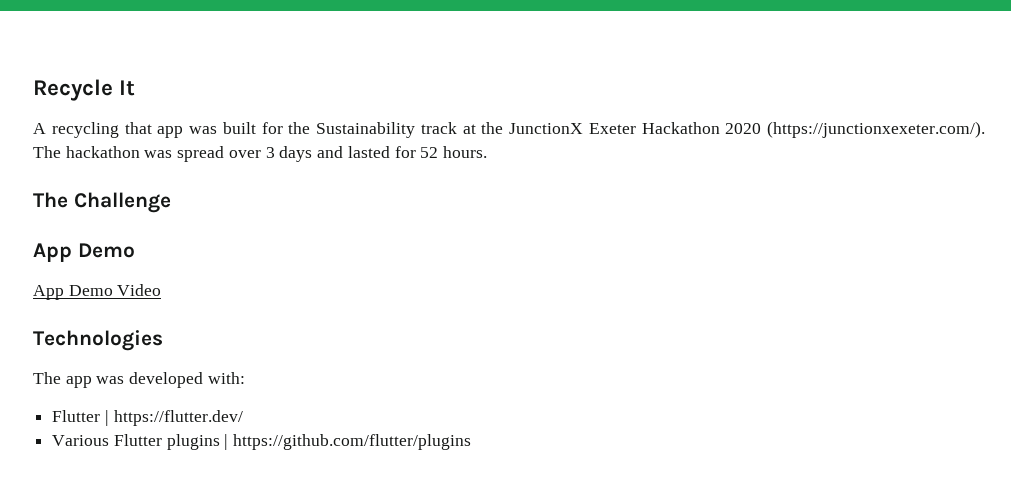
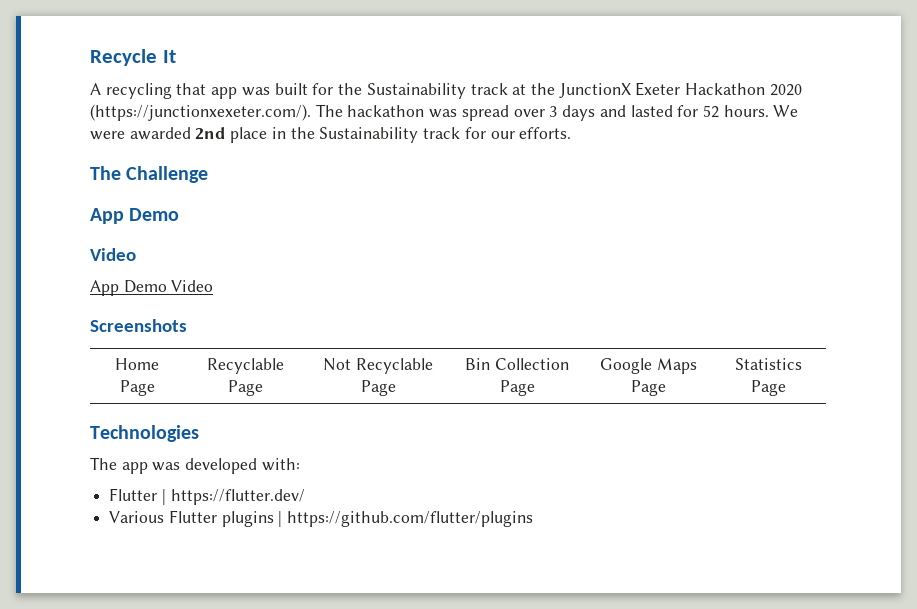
(487, 152) none -> [773,105,799,117] [90,127,572,143] We were awarded 2nd place in the Sustainability track for our efforts.
(135, 250) none -> [90,248,136,261] // Video
(162, 290) none -> [90,319,187,332] [115,358,159,370] [119,380,155,396] [207,358,284,374] [228,380,263,396] [323,358,433,374] [360,380,396,396] [465,358,569,370] [499,380,535,396] [600,358,697,374] [631,380,666,396] [735,358,802,370] [751,380,786,396] // Screenshots // Home Page | Recyclable Page | Not Recyclable Page | Bin Collection Page | Google Maps Page | Statistics Page

